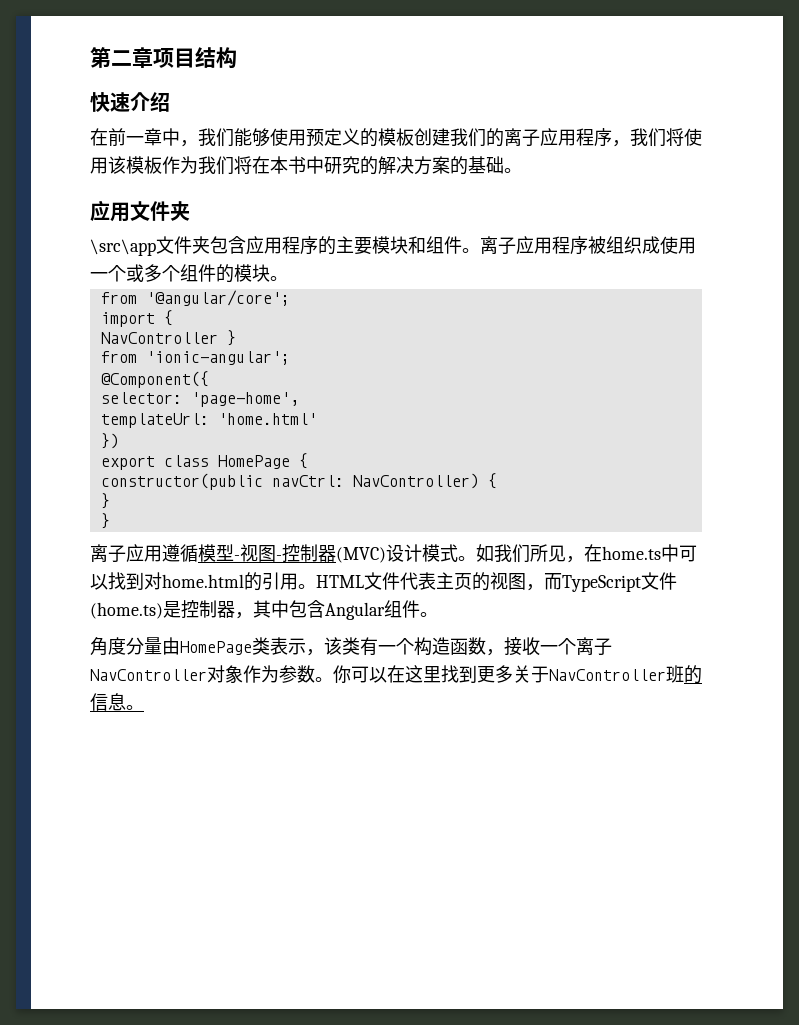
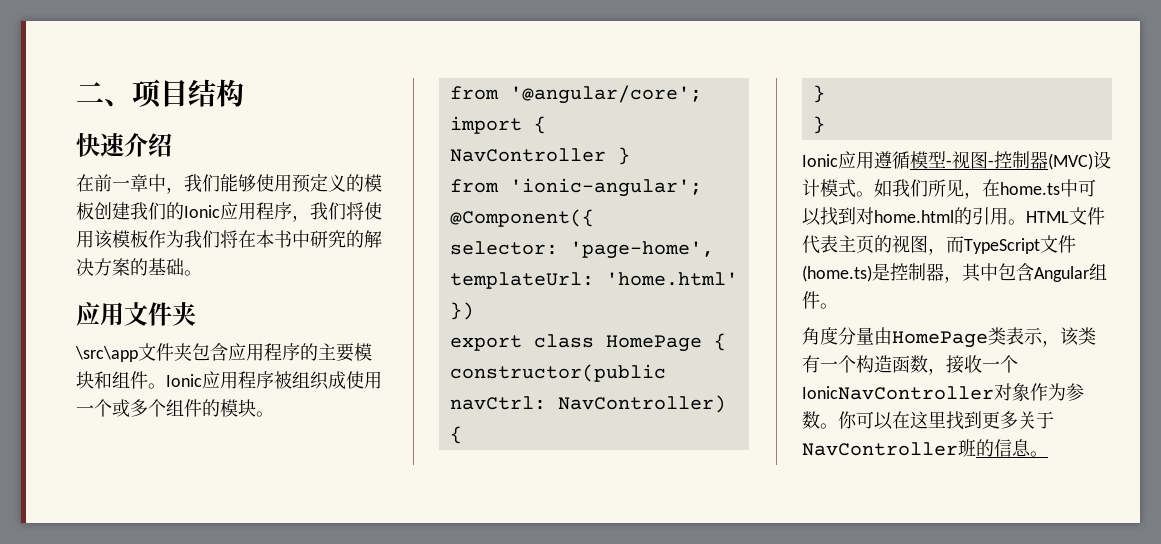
[90,47,153,68] 第二章 -> [76,82,132,107] 二、
[504,128,540,147] 离子 -> [184,205,220,218] Ionic
[480,236,516,255] 离子 -> [166,374,202,387] Ionic
[90,544,126,563] 离子 -> [802,154,838,167] Ionic
[576,637,612,656] [90,669,207,681] 离子NavController -> [802,386,994,400] IonicNavController

